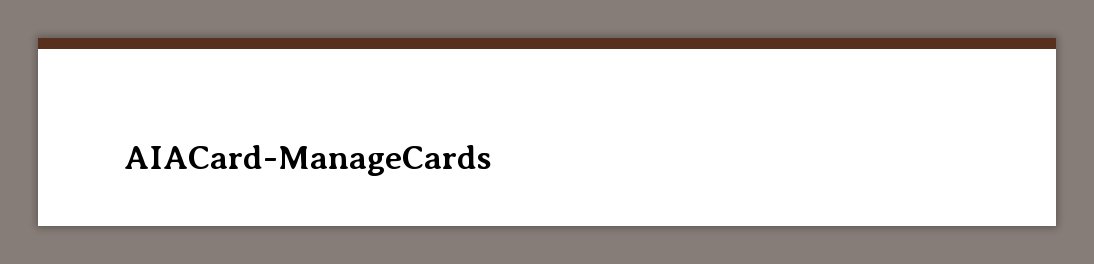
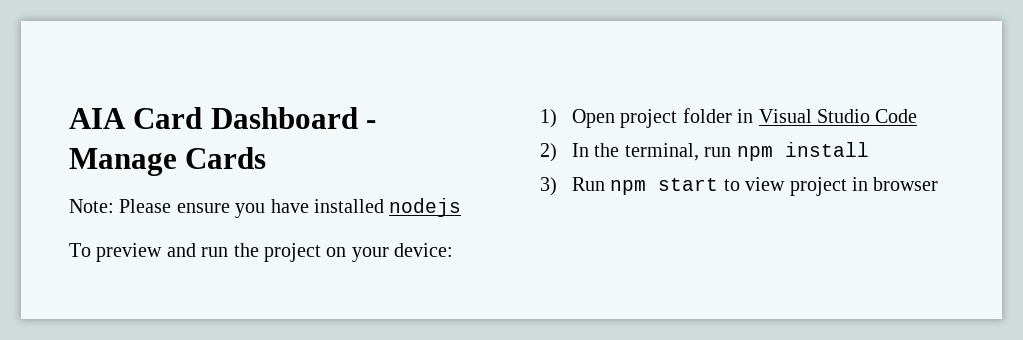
[124,145,491,176] AIACard-ManageCards -> [69,107,377,129] [69,147,267,176] [69,198,462,218] [69,243,454,262] [540,108,918,128] [540,142,869,162] [540,177,939,196] AIA Card Dashboard - Manage Cards // Note: Please ensure you have installed nodejs // To preview and run the project on your device: // 1) Open project folder in Visual Studio Code // 2) In the terminal, run npm install // 3) Run npm start to view project in browser

